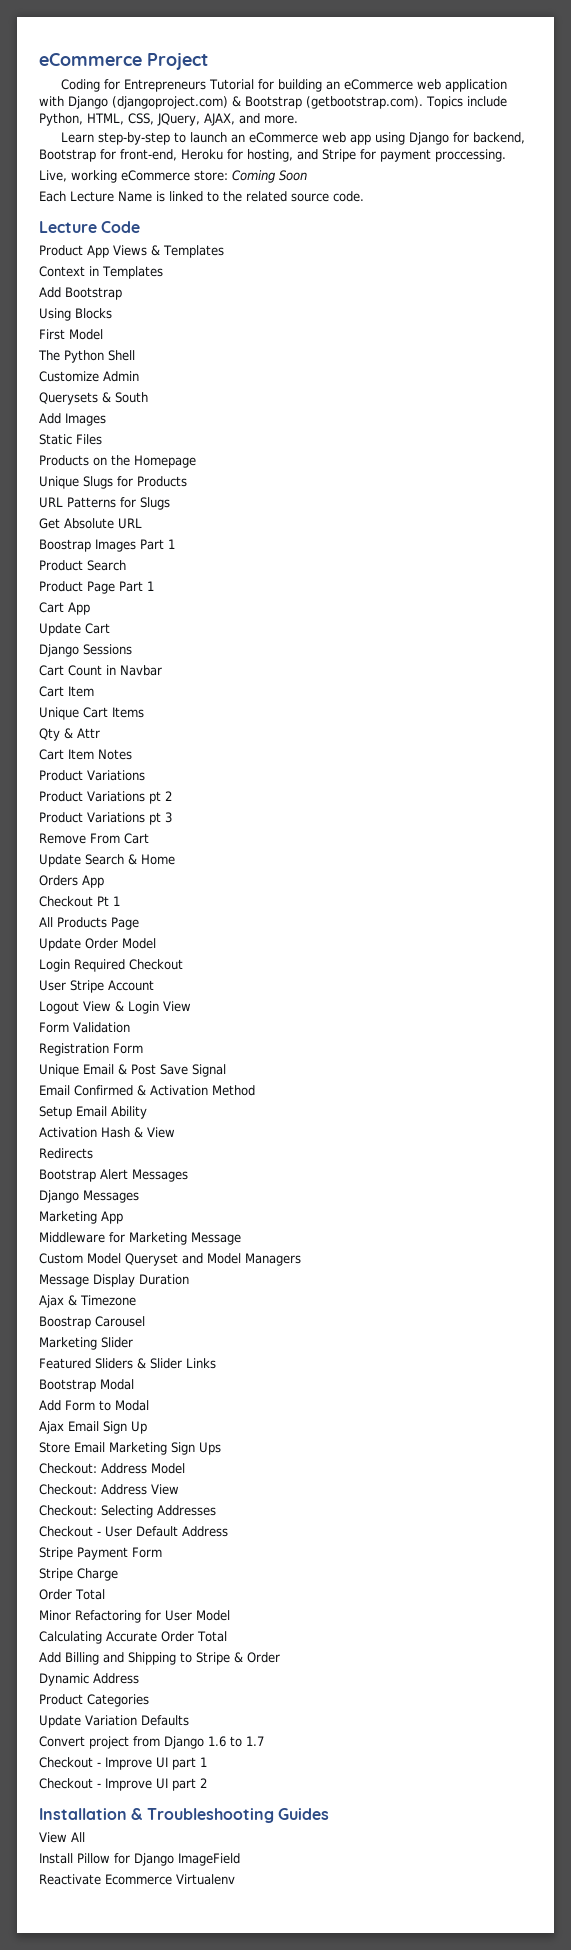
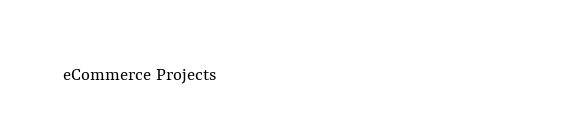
[39,52,208,70] [61,79,508,92] [39,96,507,109] [39,113,298,126] [61,132,526,145] [39,149,506,162] [39,170,307,183] [39,191,364,202] [39,221,141,233] [39,245,224,258] [39,266,163,279] [39,287,122,300] [39,308,112,321] [39,329,103,340] [38,350,135,363] [39,371,139,382] [39,392,148,405] [39,413,106,426] [39,434,102,445] [39,455,196,468] [39,476,187,489] [39,497,170,510] [39,518,142,529] [39,539,175,552] [39,560,126,571] [39,581,154,594] [39,602,90,615] [39,623,110,636] [39,644,132,657] [39,665,162,676] [39,686,94,697] [39,707,144,720] [39,728,100,741] [39,749,132,760] [39,770,145,781] [39,791,172,804] [39,812,172,825] [39,833,149,844] [39,854,175,867] [39,875,104,888] [39,896,120,907] [39,917,139,930] [39,938,156,951] [39,959,183,972] [39,980,154,993] [39,1001,191,1014] [39,1022,130,1033] [39,1043,143,1056] [39,1064,226,1077] [39,1085,255,1096] [39,1106,147,1119] [39,1127,175,1138] [39,1148,93,1159] [39,1169,188,1182] [39,1190,139,1203] [39,1211,123,1224] [39,1232,241,1245] [39,1253,301,1266] [39,1274,189,1287] [39,1295,136,1308] [39,1316,145,1329] [39,1337,133,1350] [39,1358,216,1369] [39,1379,134,1392] [39,1400,149,1411] [39,1421,147,1434] [39,1442,221,1455] [39,1463,185,1474] [39,1484,179,1495] [39,1505,216,1518] [39,1526,228,1537] [39,1547,162,1560] [39,1568,118,1581] [39,1589,105,1600] [39,1610,230,1623] [39,1631,227,1644] [39,1652,280,1665] [39,1673,139,1686] [39,1694,149,1707] [39,1715,189,1728] [39,1736,264,1749] [39,1757,207,1770] [39,1778,207,1791] [39,1808,329,1823] [39,1832,85,1843] [39,1853,240,1866] [39,1874,235,1885] eCommerce Project // Coding for Entrepreneurs Tutorial for building an eCommerce web application with Django (djangoproject.com) & Bootstrap (getbootstrap.com). Topics include Python, HTML, CSS, JQuery, AJAX, and more. // Learn step-by-step to launch an eCommerce web app using Django for backend, Bootstrap for front-end, Heroku for hosting, and Stripe for payment proccessing. // Live, working eCommerce store: Coming Soon // Each Lecture Name is linked to the related source code. // Lecture Code // Product App Views & Templates // Context in Templates // Add Bootstrap // Using Blocks // First Model // The Python Shell // Customize Admin // Querysets & South // Add Images // Static Files // Products on the Homepage // Unique Slugs for Products // URL Patterns for Slugs // Get Absolute URL // Boostrap Images Part 1 // Product Search // Product Page Part 1 // Cart App // Update Cart // Django Sessions // Cart Count in Navbar // Cart Item // Unique Cart Items // Qty & Attr // Cart Item Notes // Product Variations // Product Variations pt 2 // Product Variations pt 3 // Remove From Cart // Update Search & Home // Orders App // Checkout Pt 1 // All Products Page // Update Order Model // Login Required Checkout // User Stripe Account // Logout View & Login View // Form Validation // Registration Form // Unique Email & Post Save Signal // Email Confirmed & Activation Method // Setup Email Ability // Activation Hash & View // Redirects // Bootstrap Alert Messages // Django Messages // Marketing App // Middleware for Marketing Message // Custom Model Queryset and Model Managers // Message Display Duration // Ajax & Timezone // Boostrap Carousel // Marketing Slider // Featured Sliders & Slider Links // Bootstrap Modal // Add Form to Modal // Ajax Email Sign Up // Store Email Marketing Sign Ups // Checkout: Address Model // Checkout: Address View // Checkout: Selecting Addresses // Checkout - User Default Address // Stripe Payment Form // Stripe Charge // Order Total // Minor Refactoring for User Model // Calculating Accurate Order Total // Add Billing and Shipping to Stripe & Order // Dynamic Address // Product Categories // Update Variation Defaults // Convert project from Django 1.6 to 1.7 // Checkout - Improve UI part 1 // Checkout - Improve UI part 2 // Installation & Troubleshooting Guides // View All // Install Pillow for Django ImageField // Reactivate Ecommerce Virtualenv -> [63,69,216,84] eCommerce Projects

